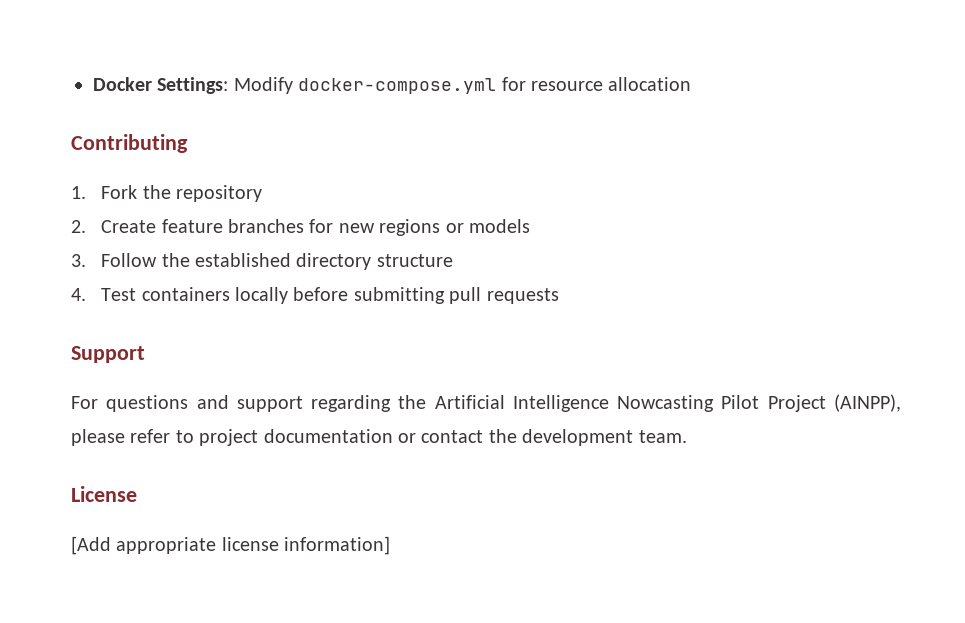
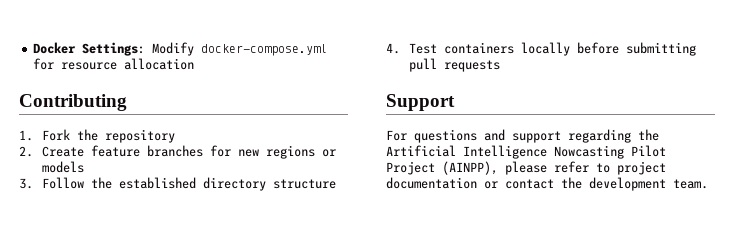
[71,486,137,502] [71,536,391,555] // License // [Add appropriate license information] -> (708, 184) none

